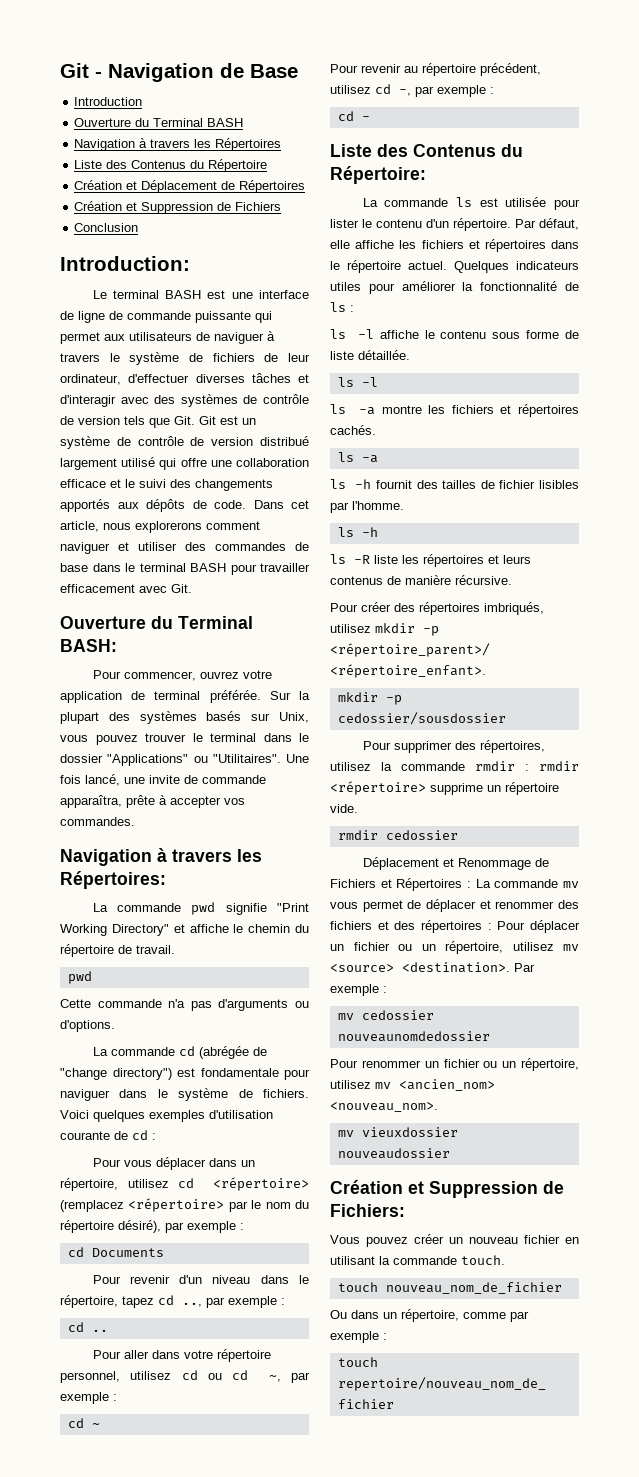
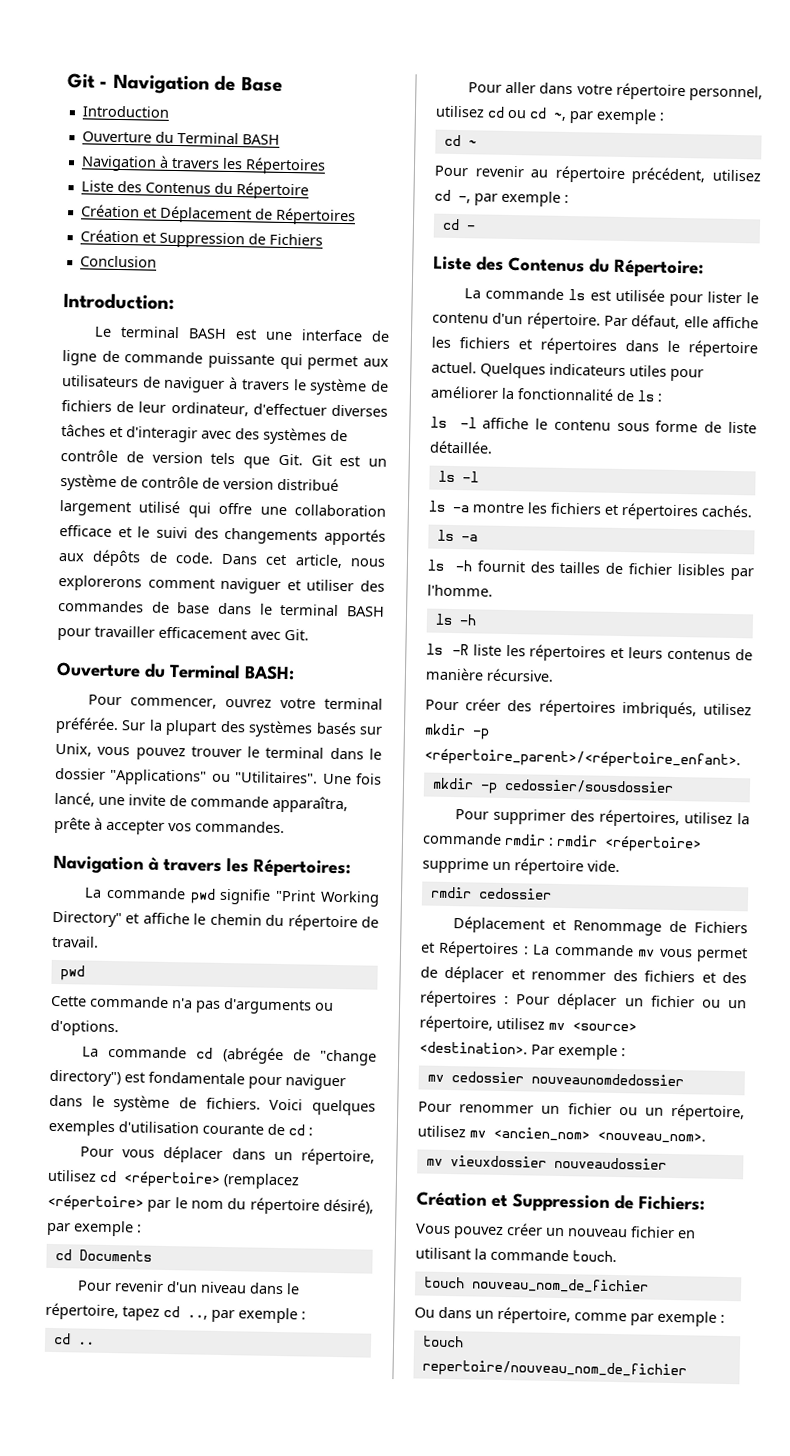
[60,691,146,703] application de -> (317, 703) none

